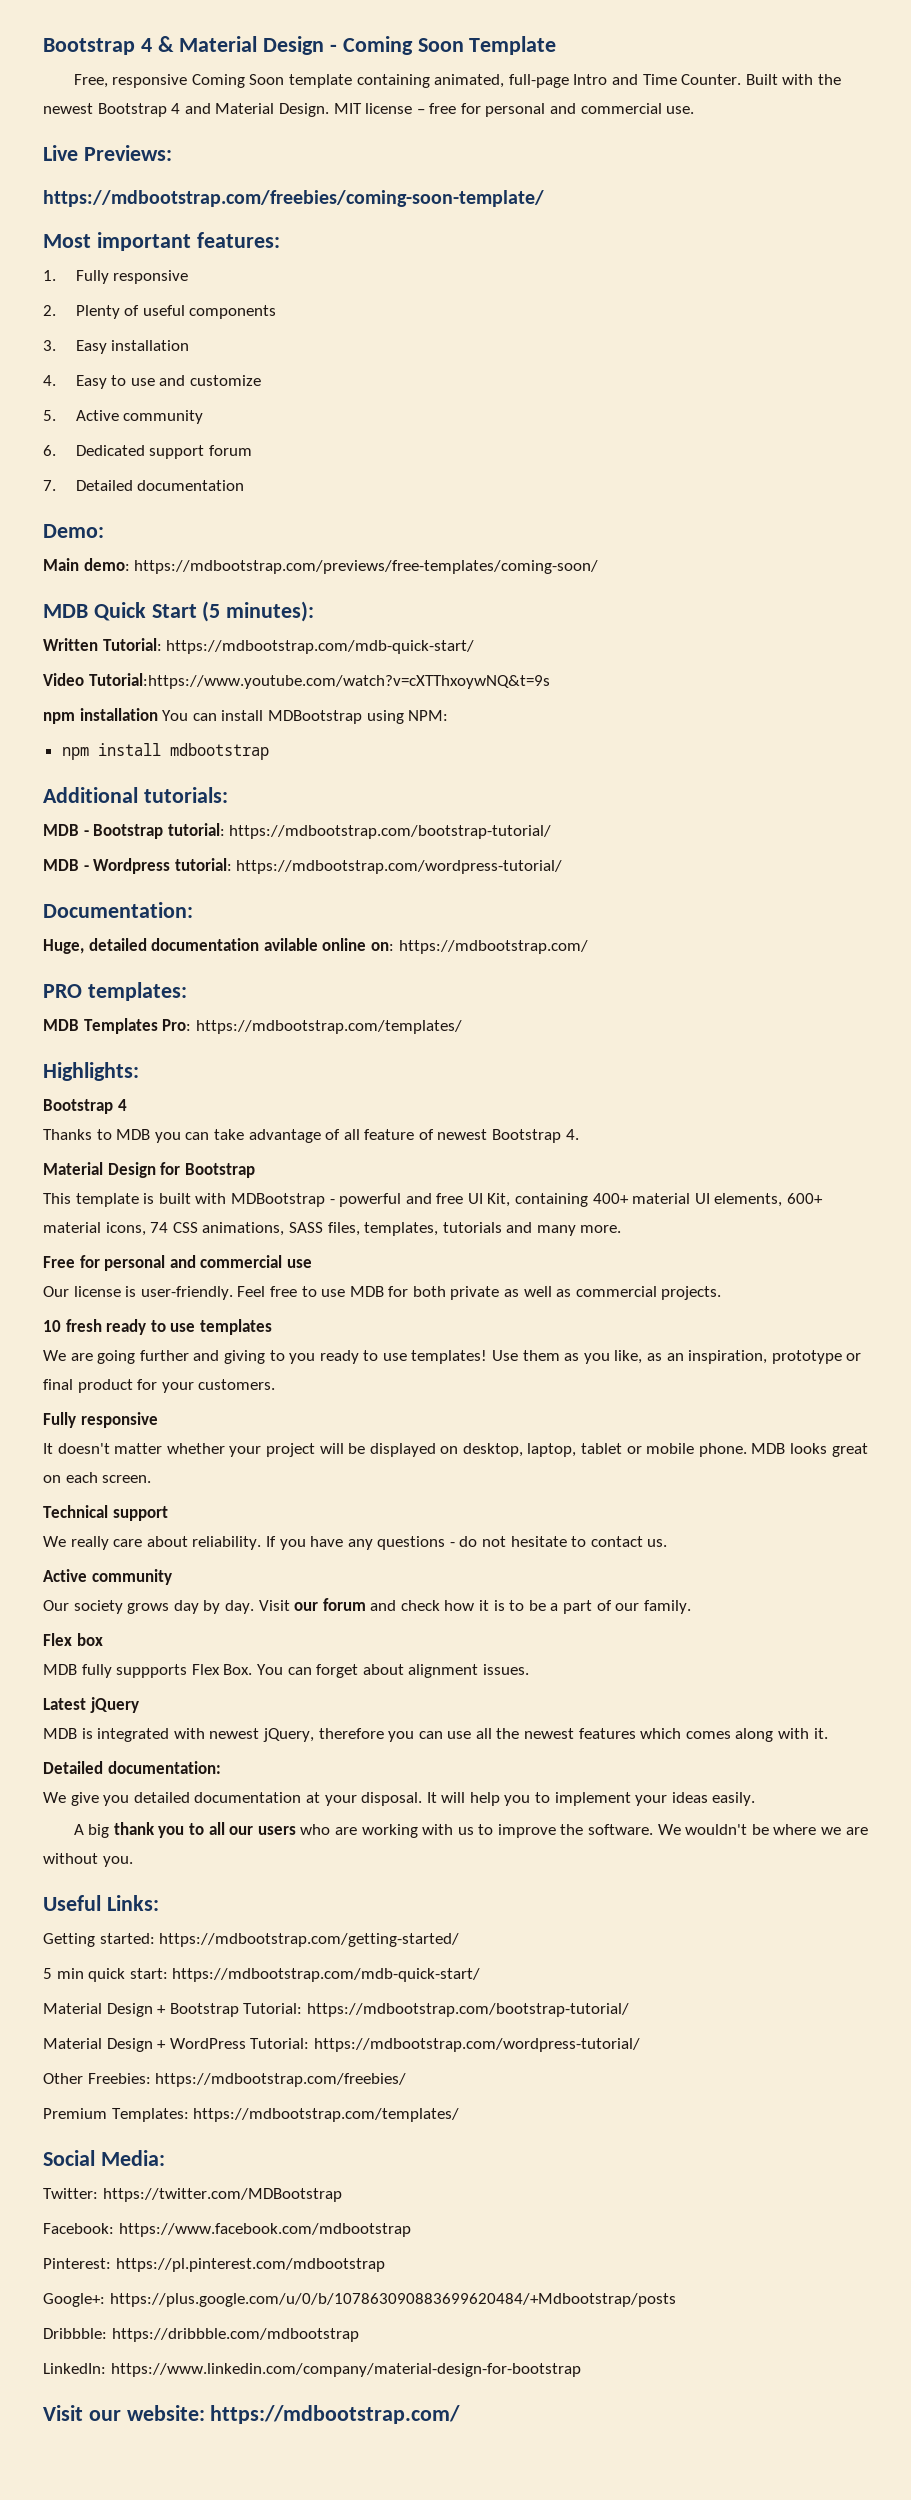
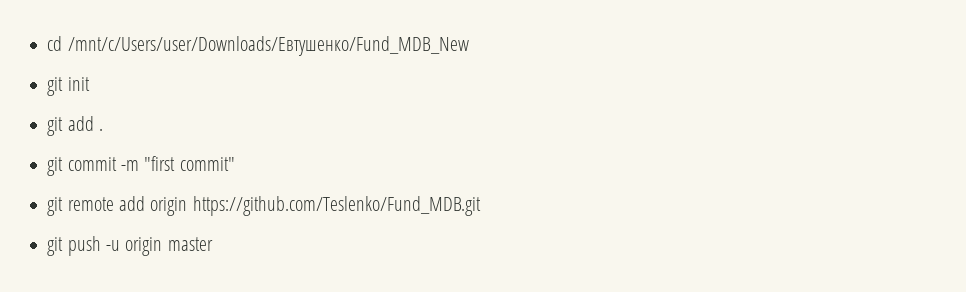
[43,36,557,55] [73,74,841,88] [43,103,695,117] [43,145,172,161] [43,190,544,207] [43,232,280,251] [43,270,189,284] [43,305,277,319] [43,340,190,354] [43,375,261,389] [43,410,204,424] [43,445,252,459] [43,480,245,491] [43,524,104,538] [43,558,599,574] [43,601,315,622] [43,638,475,654] [43,673,550,689] [43,708,449,724] [61,743,269,760] [43,787,228,803] [43,823,552,839] [43,858,563,874] [43,902,193,918] [43,938,588,954] [43,982,187,1001] [43,1018,462,1034] [43,1062,139,1081] [43,1099,127,1114] [43,1129,579,1143] [43,1162,255,1178] [43,1193,824,1207] [43,1222,622,1236] [43,1255,312,1271] [43,1286,722,1300] [43,1319,272,1335] [43,1350,862,1364] [43,1379,276,1393] [43,1412,158,1428] [43,1443,868,1457] [43,1472,152,1483] [43,1505,168,1521] [43,1536,668,1550] [43,1569,172,1585] [43,1598,691,1614] [43,1633,103,1646] [43,1664,529,1678] [43,1697,139,1713] [43,1728,828,1742] [43,1761,221,1774] [43,1792,756,1806] [73,1822,868,1838] [43,1853,133,1867] [43,1895,159,1911] [43,1933,460,1947] [43,1968,481,1982] [43,2003,629,2017] [43,2038,640,2052] [43,2073,407,2087] [43,2108,460,2122] [43,2150,165,2166] [43,2188,342,2202] [43,2223,411,2237] [43,2258,385,2272] [43,2293,676,2307] [43,2328,359,2342] [43,2363,581,2377] [43,2405,461,2424] Bootstrap 4 & Material Design - Coming Soon Template // Free, responsive Coming Soon template containing animated, full-page Intro and Time Counter. Built with the newest Bootstrap 4 and Material Design. MIT license – free for personal and commercial use. // Live Previews: // https://mdbootstrap.com/freebies/coming-soon-template/ // Most important features: // 1. Fully responsive // 2. Plenty of useful components // 3. Easy installation // 4. Easy to use and customize // 5. Active community // 6. Dedicated support forum // 7. Detailed documentation // Demo: // Main demo: https://mdbootstrap.com/previews/free-templates/coming-soon/ // MDB Quick Start (5 minutes): // Written Tutorial: https://mdbootstrap.com/mdb-quick-start/ // Video Tutorial:https://www.youtube.com/watch?v=cXTThxoywNQ&t=9s // npm installation You can install MDBootstrap using NPM: // npm install mdbootstrap // Additional tutorials: // MDB - Bootstrap tutorial: https://mdbootstrap.com/bootstrap-tutorial/ // MDB - Wordpress tutorial: https://mdbootstrap.com/wordpress-tutorial/ // Documentation: // Huge, detailed documentation avilable online on: https://mdbootstrap.com/ // PRO templates: // MDB Templates Pro: https://mdbootstrap.com/templates/ // Highlights: // Bootstrap 4 // Thanks to MDB you can take advantage of all feature of newest Bootstrap 4. // Material Design for Bootstrap // This template is built with MDBootstrap - powerful and free UI Kit, containing 400+ material UI elements, 600+ material icons, 74 CSS animations, SASS files, templates, tutorials and many more. // Free for personal and commercial use // Our license is user-friendly. Feel free to use MDB for both private as well as commercial projects. // 10 fresh ready to use templates // We are going further and giving to you ready to use templates! Use them as you like, as an inspiration, prototype or final product for your customers. // Fully responsive // It doesn't matter whether your project will be displayed on desktop, laptop, tablet or mobile phone. MDB looks great on each screen. // Technical support // We really care about reliability. If you have any questions - do not hesitate to contact us. // Active community // Our society grows day by day. Visit our forum and check how it is to be a part of our family. // Flex box // MDB fully suppports Flex Box. You can forget about alignment issues. // Latest jQuery // MDB is integrated with newest jQuery, therefore you can use all the newest features which comes along with it. // Detailed documentation: // We give you detailed documentation at your disposal. It will help you to implement your ideas easily. // A big thank you to all our users who are working with us to improve the software. We wouldn't be where we are without you. // Useful Links: // Getting started: https://mdbootstrap.com/getting-started/ // 5 min quick start: https://mdbootstrap.com/mdb-quick-start/ // Material Design + Bootstrap Tutorial: https://mdbootstrap.com/bootstrap-tutorial/ // Material Design + WordPress Tutorial: https://mdbootstrap.com/wordpress-tutorial/ // Other Freebies: https://mdbootstrap.com/freebies/ // Premium Templates: https://mdbootstrap.com/templates/ // Social Media: // Twitter: https://twitter.com/MDBootstrap // Facebook: https://www.facebook.com/mdbootstrap // Pinterest: https://pl.pinterest.com/mdbootstrap // Google+: https://plus.google.com/u/0/b/107863090883699620484/+Mdbootstrap/posts // Dribbble: https://dribbble.com/mdbootstrap // LinkedIn: https://www.linkedin.com/company/material-design-for-bootstrap // Visit our website: https://mdbootstrap.com/ -> [47,36,469,56] [47,77,90,96] [47,116,103,136] [47,156,235,176] [47,196,482,216] [47,236,213,256] cd /mnt/c/Users/user/Downloads/Евтушенко/Fund_MDB_New // git init // git add . // git commit -m "first commit" // git remote add origin https://github.com/Teslenko/Fund_MDB.git // git push -u origin master

